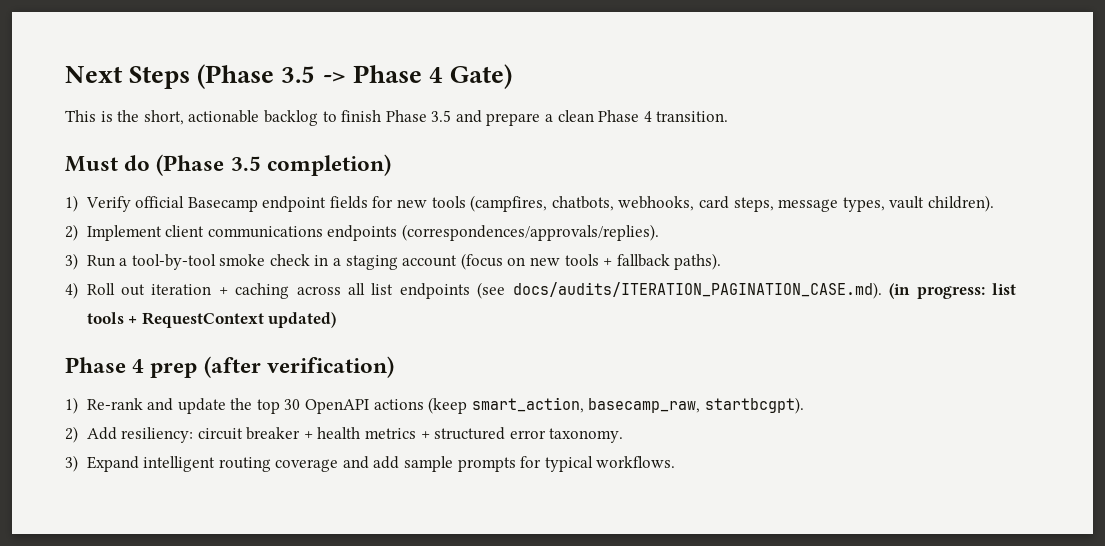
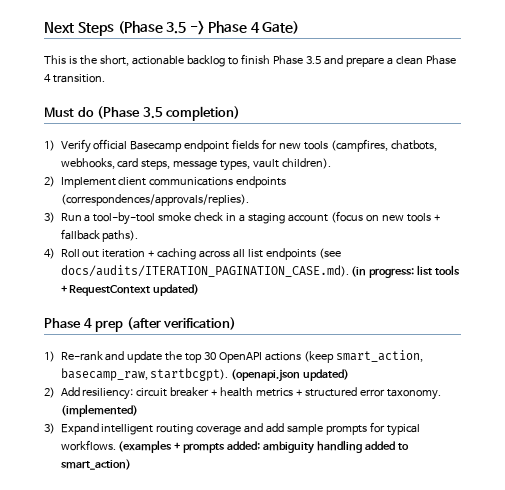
(804, 405) none -> [231,369,350,382] (openapi.json updated)
(624, 435) none -> [60,404,138,417] (implemented)
(676, 462) none -> [118,440,410,454] [60,459,131,470] (examples + prompts added; ambiguity handling added to smart_action)

